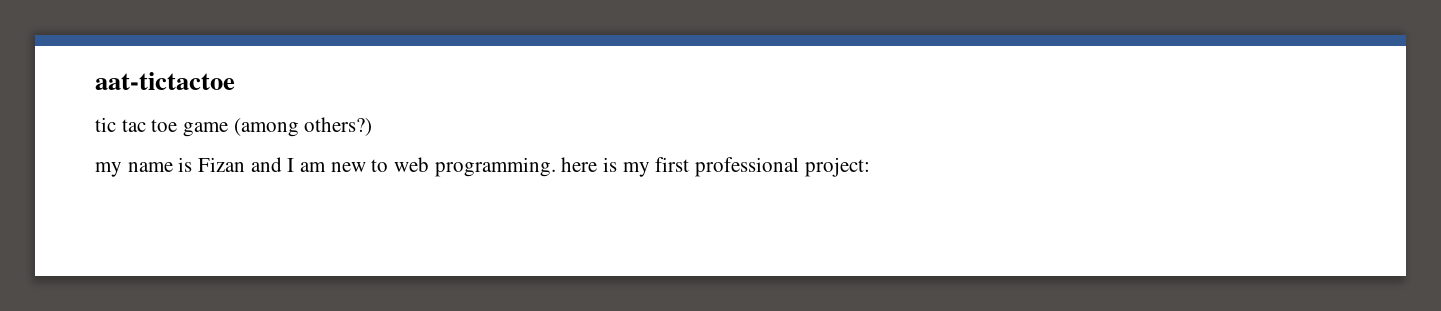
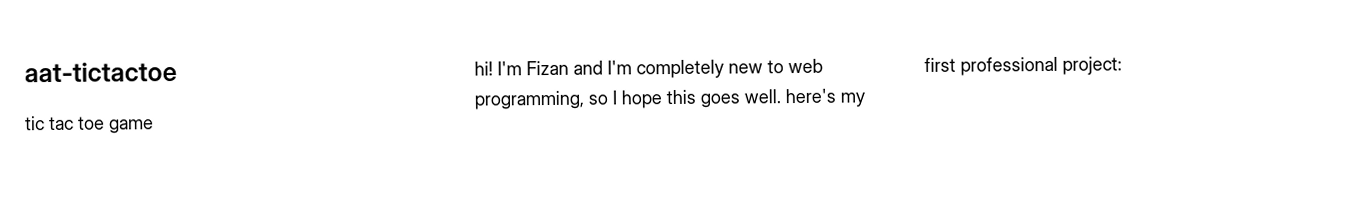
[233,117,373,137] [95,157,618,177] (among others?) // my name is Fizan and I am new to web programming. here is -> [474,58,823,79] [474,88,836,110] // hi! I'm Fizan and I'm completely new to web programming, so I hope this goes well. here's

